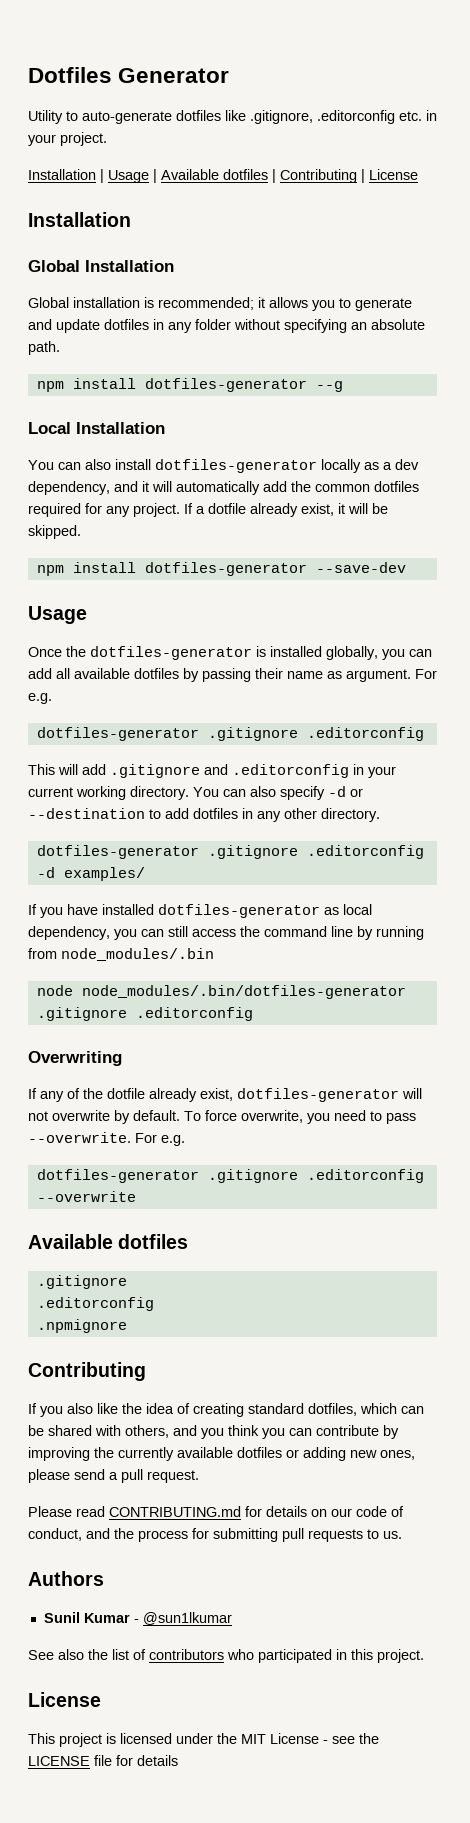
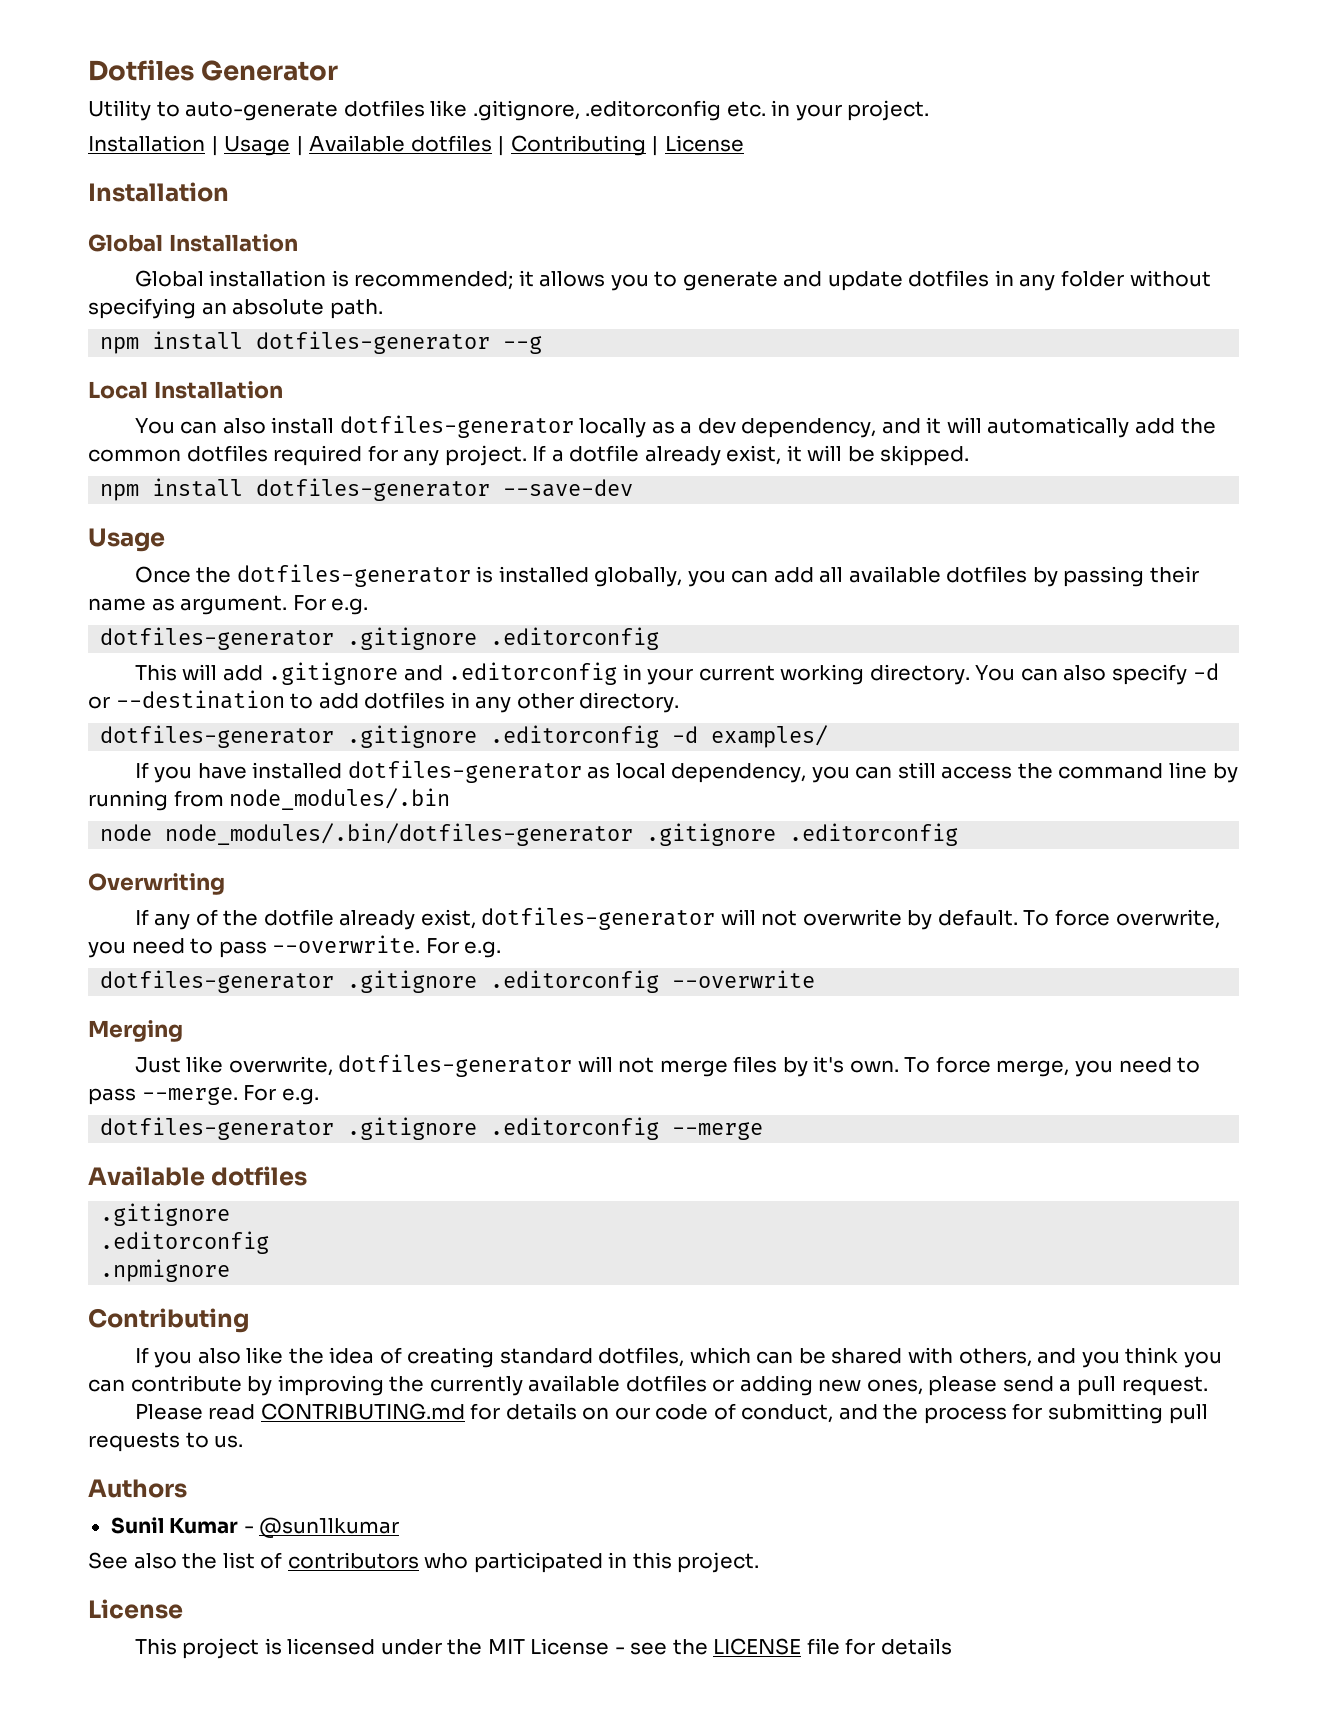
(136, 1196) none -> [88,1020,183,1042] [134,1054,1201,1077] [88,1085,319,1105] [100,1117,764,1140] // Merging // Just like overwrite, dotfiles-generator will not merge files by it's own. To force merge, you need to pass --merge. For e.g. // dotfiles-generator .gitignore .editorconfig --merge

